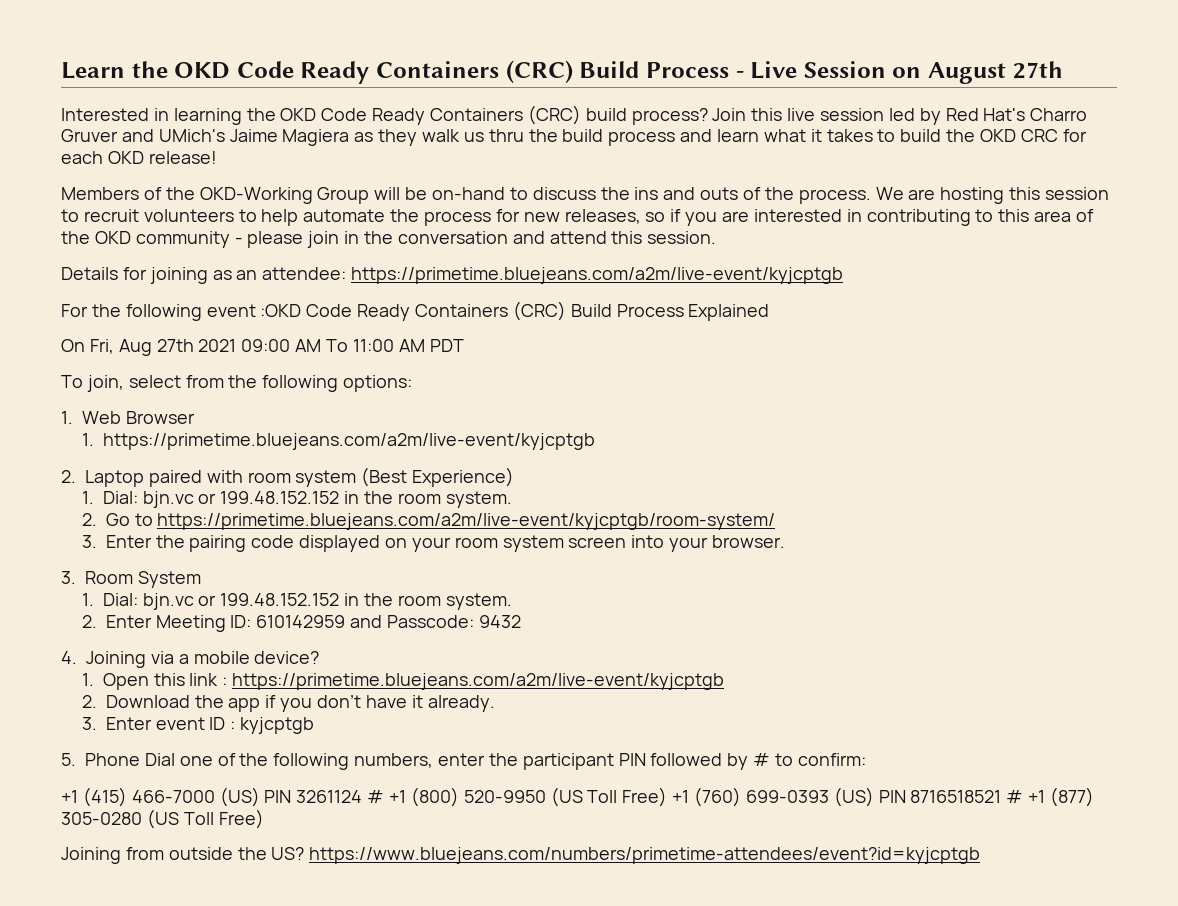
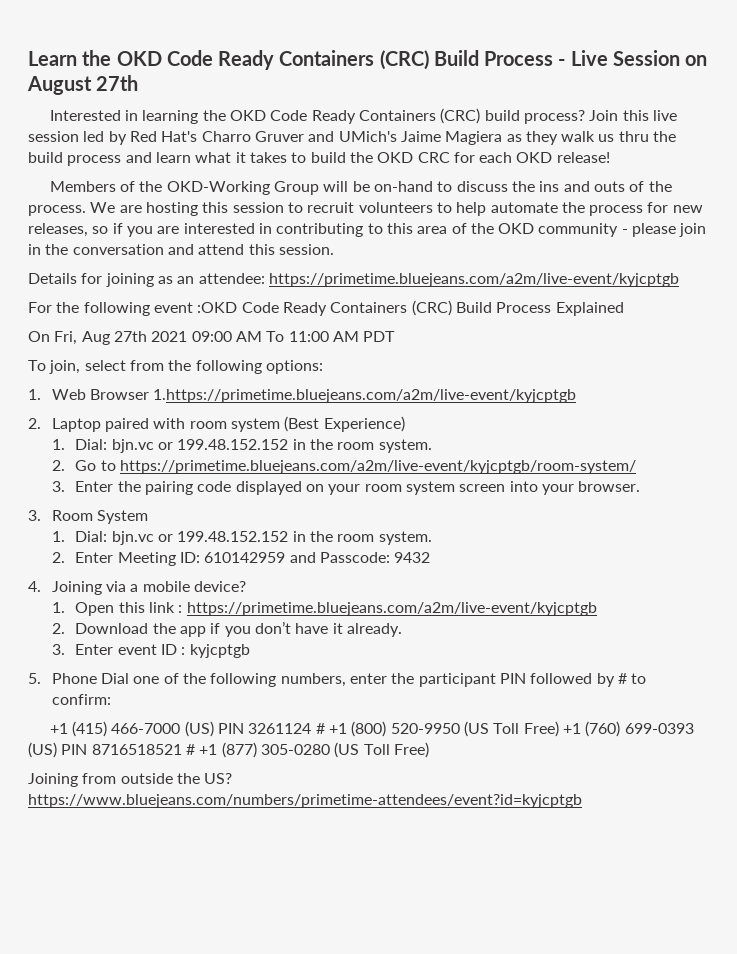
[81,433,595,450] // 1. https://primetime.bluejeans.com/a2m/live-event/kyjcptgb -> [153,389,577,403] 1.https://primetime.bluejeans.com/a2m/live-event/kyjcptgb

